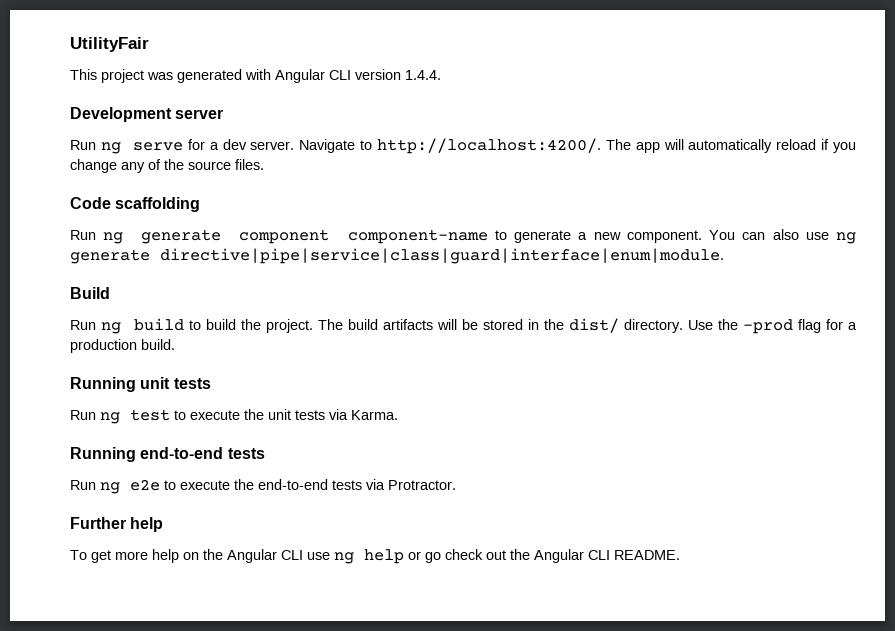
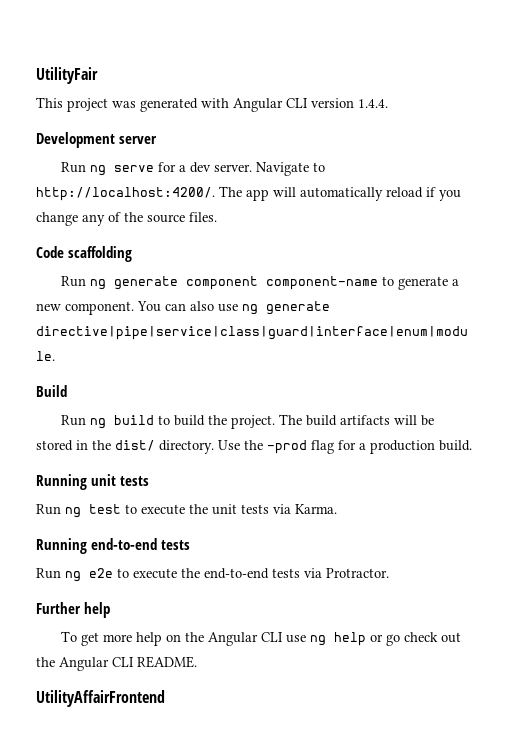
(680, 555) none -> [36,690,165,707] // UtilityAffairFrontend

